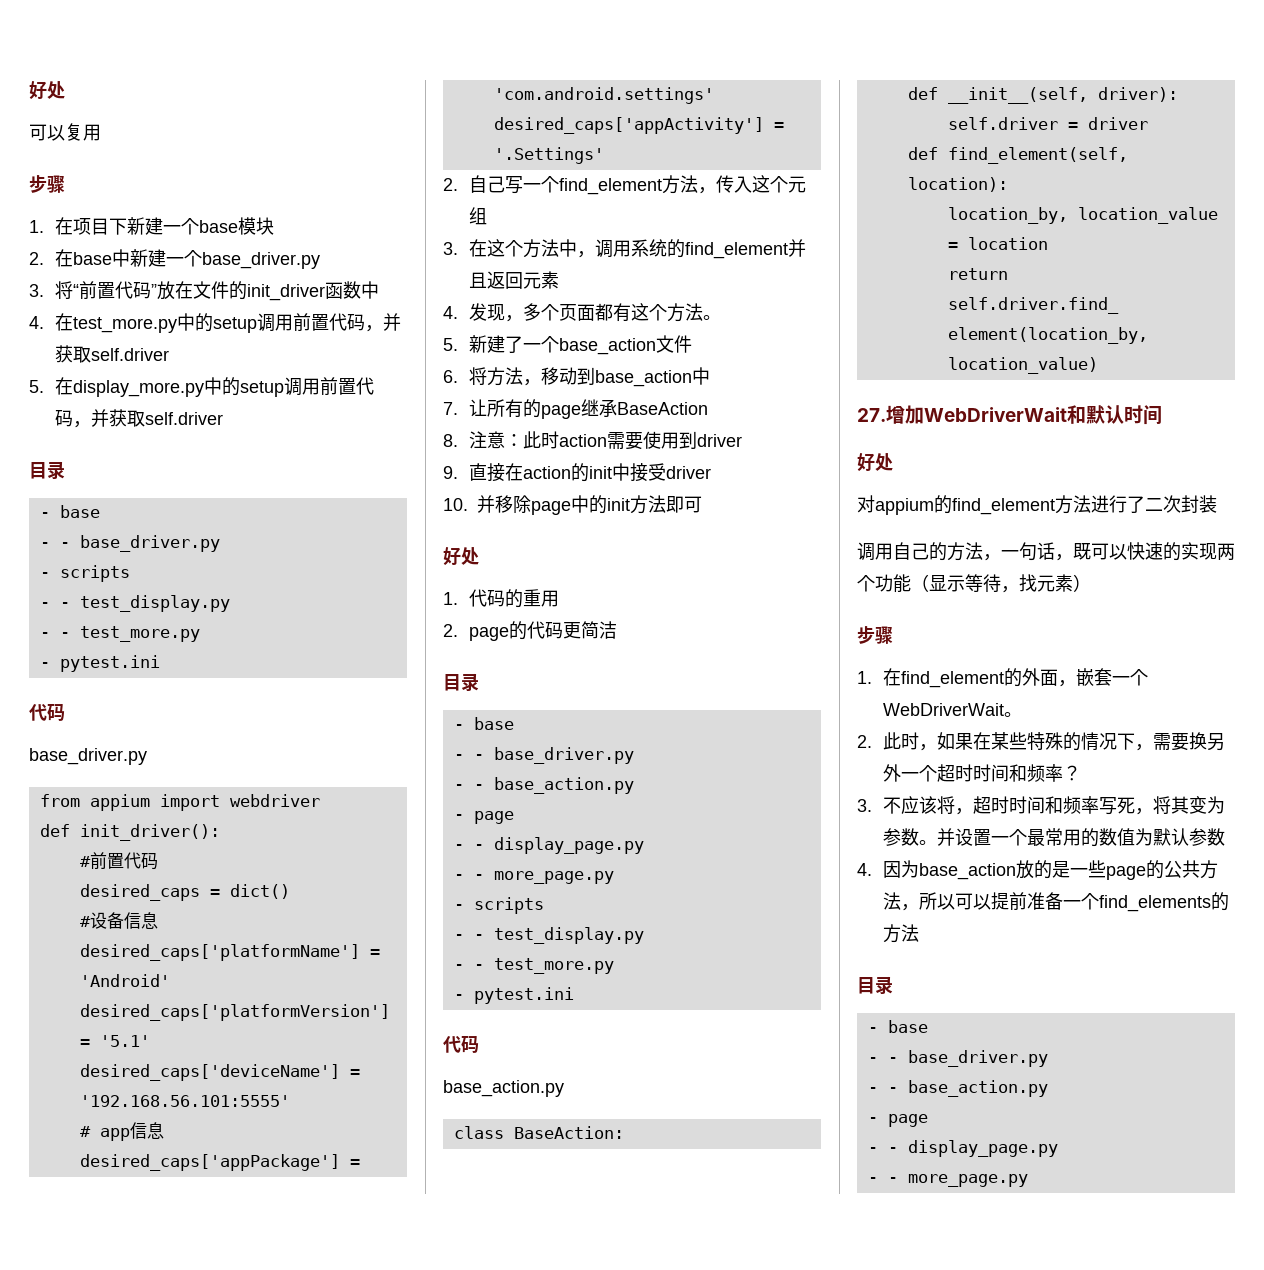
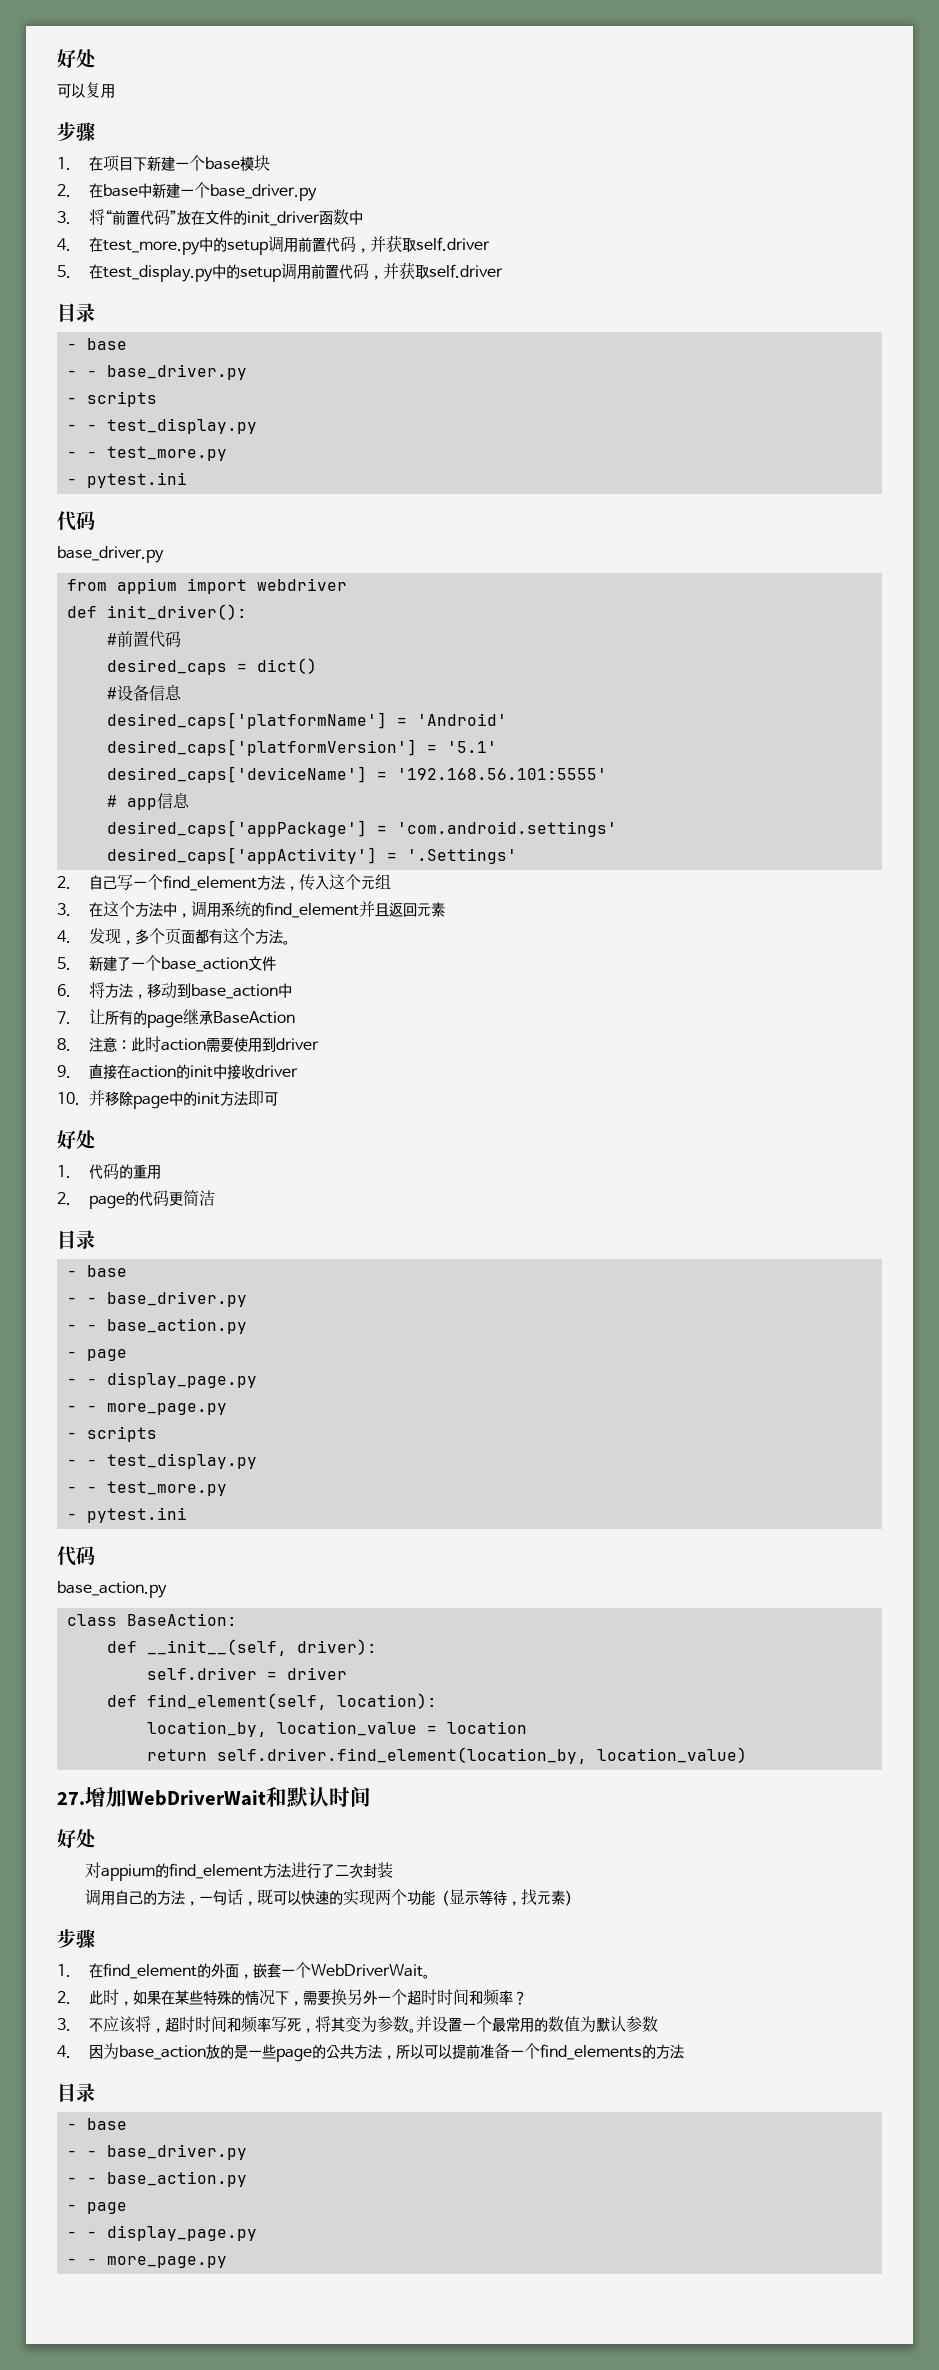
[72,380,204,397] display_more.py -> [102,265,213,282] test_display.py
[647,463,666,481] 受 -> [240,1064,255,1079] 收

